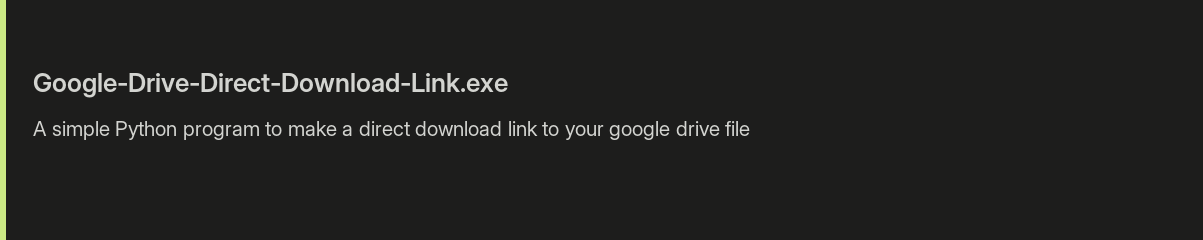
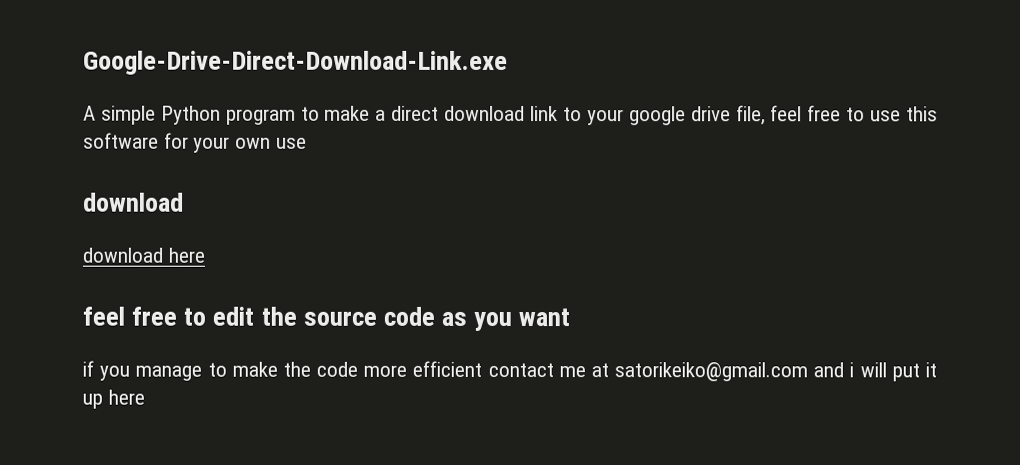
[725,121,751,136] file -> [735,105,939,126] [83,132,307,153] [83,192,184,212] [82,247,205,263] [82,306,571,332] [82,360,937,382] [82,389,145,409] file, feel free to use this software for your own use // download // download here // feel free to edit the source code as you want // if you manage to make the code more efficient contact me at satorikeiko@gmail.com and i will put it up here

